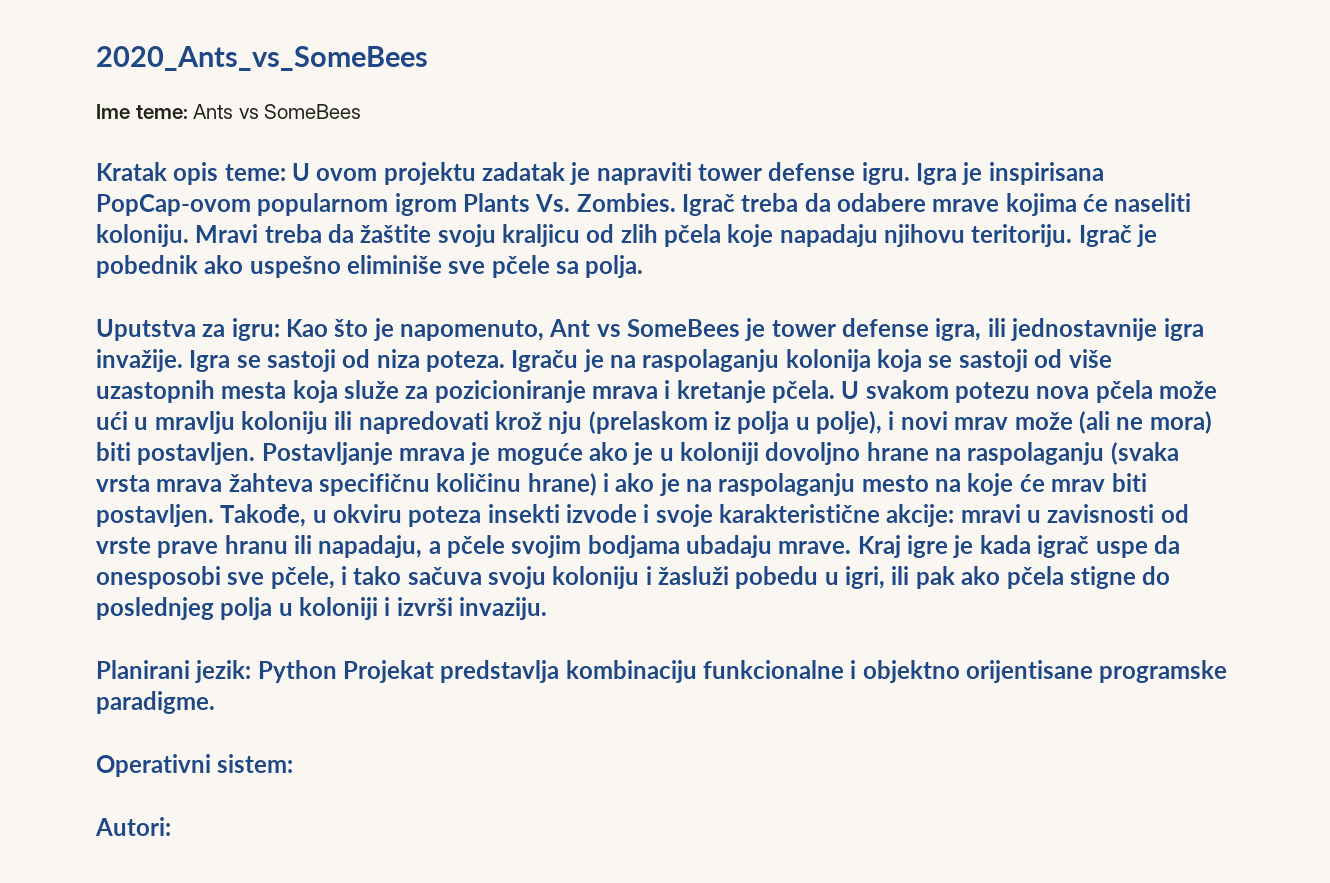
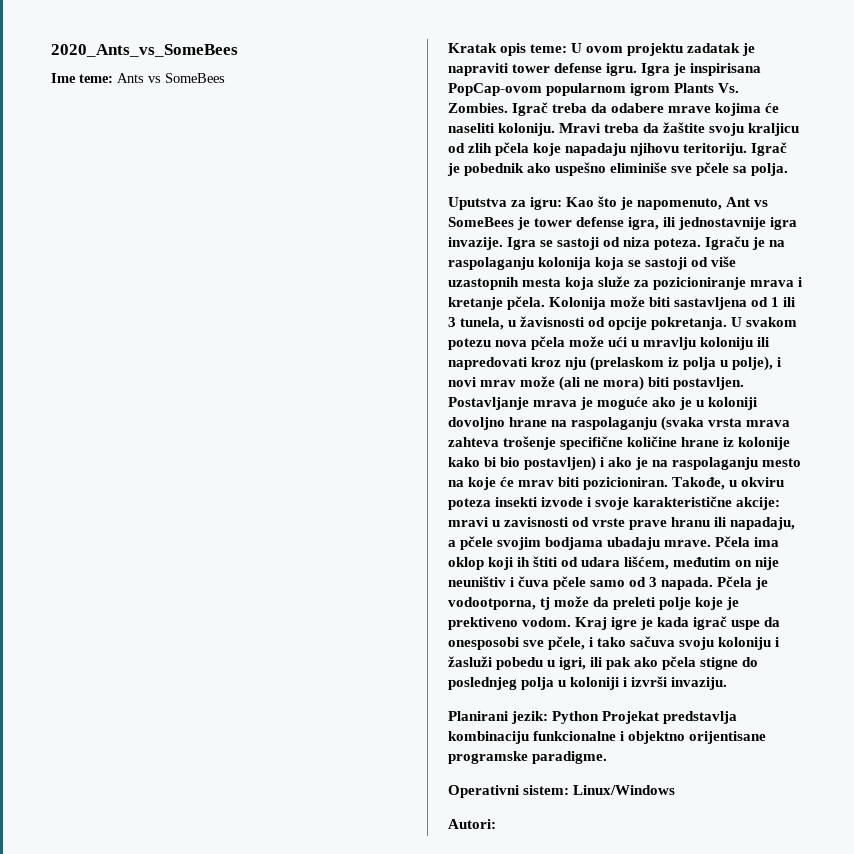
[96,349,183,372] invažije. -> [448,237,503,250] invazije.
(836, 391) none -> [549,296,796,310] [448,316,728,330] Kolonija može biti sastavljena od 1 ili 3 tunela, u žavisnosti od opcije pokretanja.
[495,411,543,430] krož -> [531,357,562,367] kroz
[228,473,597,496] žahteva specifičnu količinu hrane) -> [448,436,791,450] [448,456,597,471] zahteva trošenje specifične količine hrane iz kolonije kako bi bio postavljen)
[96,504,214,527] postavljen. -> [583,477,669,490] pozicioniran.
(852, 547) none -> [715,536,780,547] [448,556,780,570] [448,576,769,590] [448,596,740,610] [448,617,572,630] Pčela ima oklop koji ih štiti od udara lišćem, međutim on nije neuništiv i čuva pčele samo od 3 napada. Pčela je vodootporna, tj može da preleti polje koje je prektiveno vodom.
(294, 763) none -> [573,785,676,795] Linux/Windows

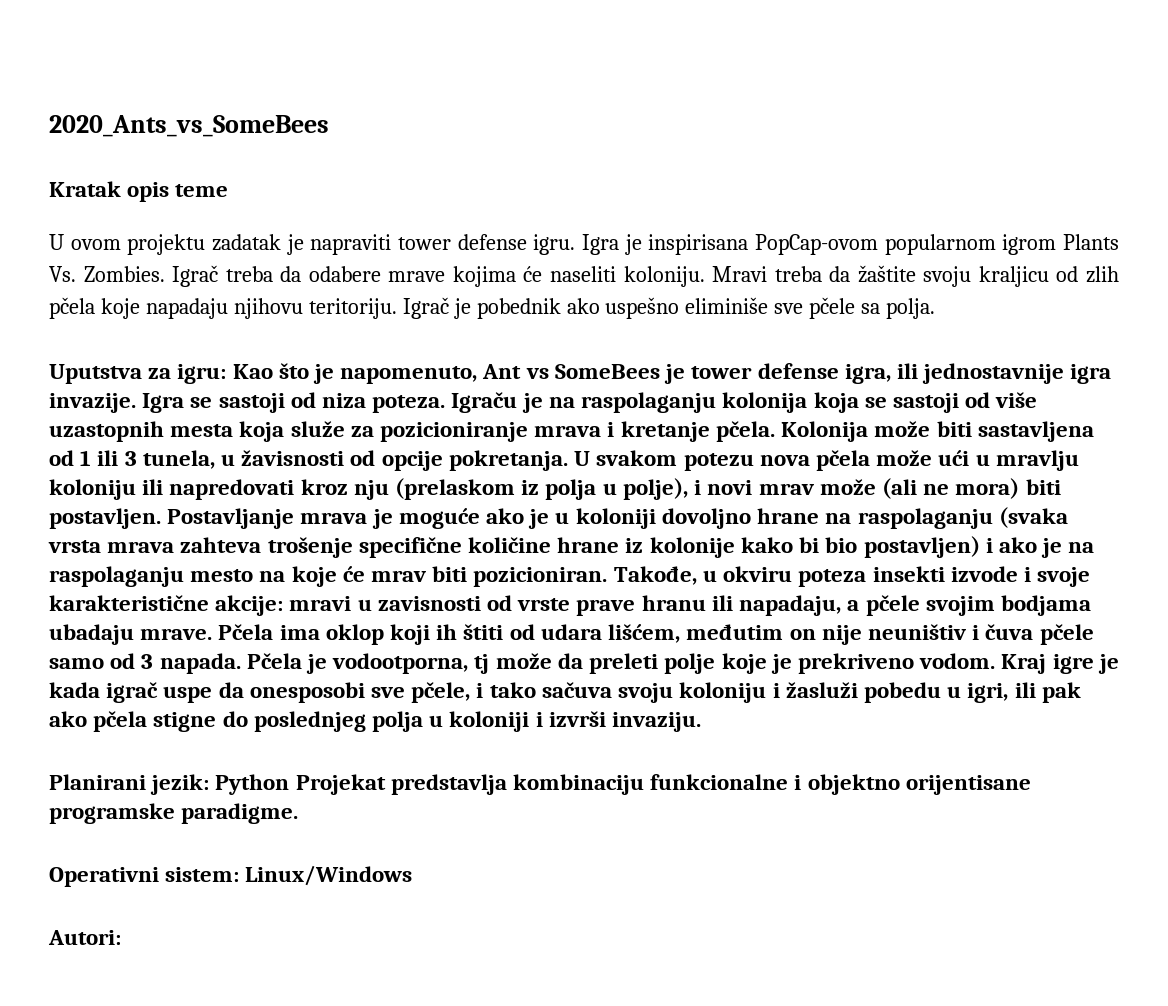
[51,73,225,83] // Ime teme: Ants vs SomeBees -> (329, 126) none
[530,44,568,53] teme: -> [175,184,229,197] teme //
[448,617,518,630] prektiveno -> [797,653,914,674] prekriveno

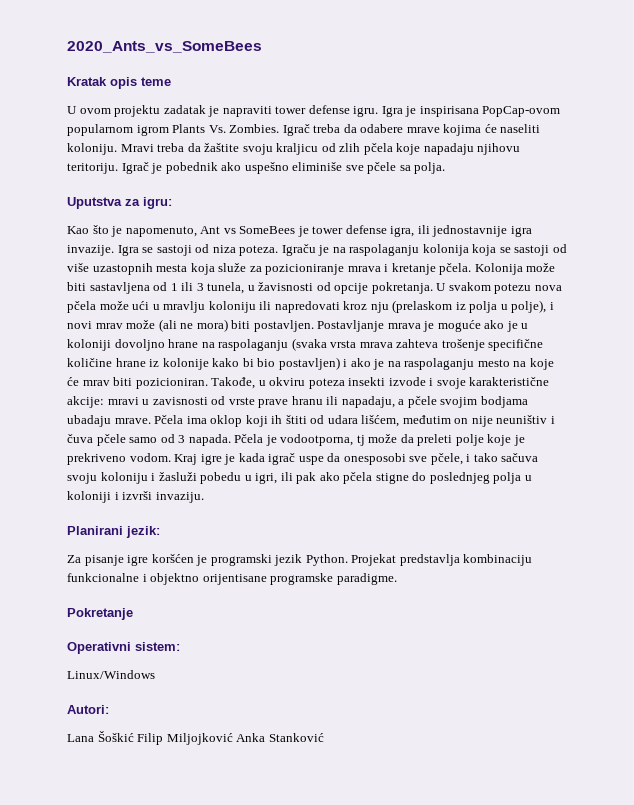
(227, 374) none -> (172, 203) //
[215,774,290,795] Python -> [67,554,348,566] // Za pisanje igre koršćen je programski jezik Python.
(299, 813) none -> [67,608,133,620] // Pokretanje
(240, 874) none -> (180, 646) //
(121, 937) none -> [67,731,324,745] // Lana Šoškić Filip Miljojković Anka Stanković

